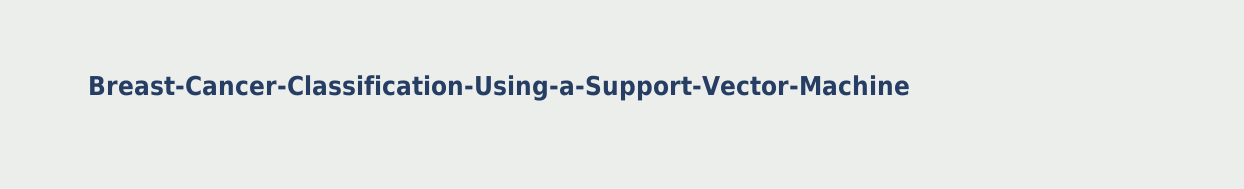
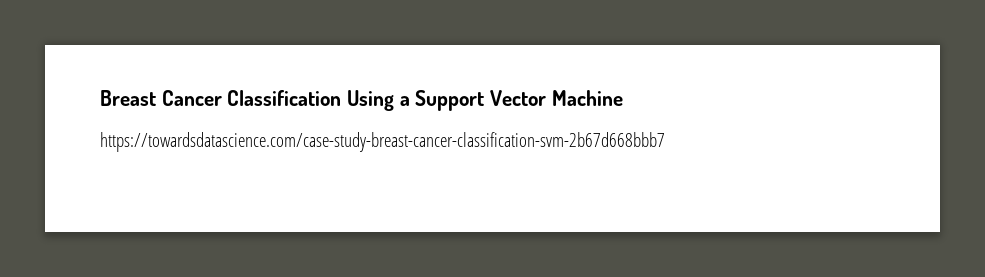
[88,75,910,101] Breast-Cancer-Classification-Using-a-Support-Vector-Machine -> [100,90,623,111] [100,132,665,152] Breast Cancer Classification Using a Support Vector Machine // https://towardsdatascience.com/case-study-breast-cancer-classification-svm-2b67d668bbb7

